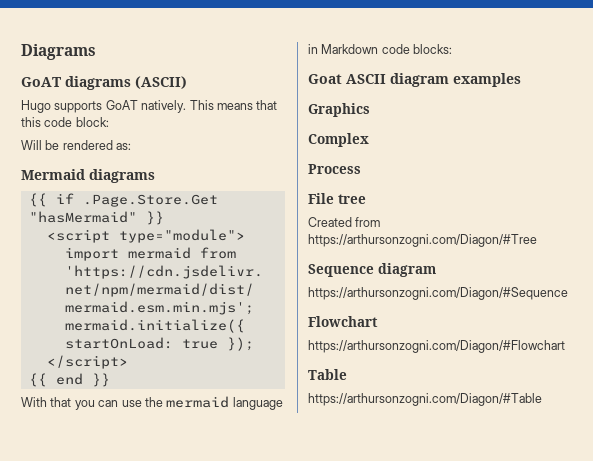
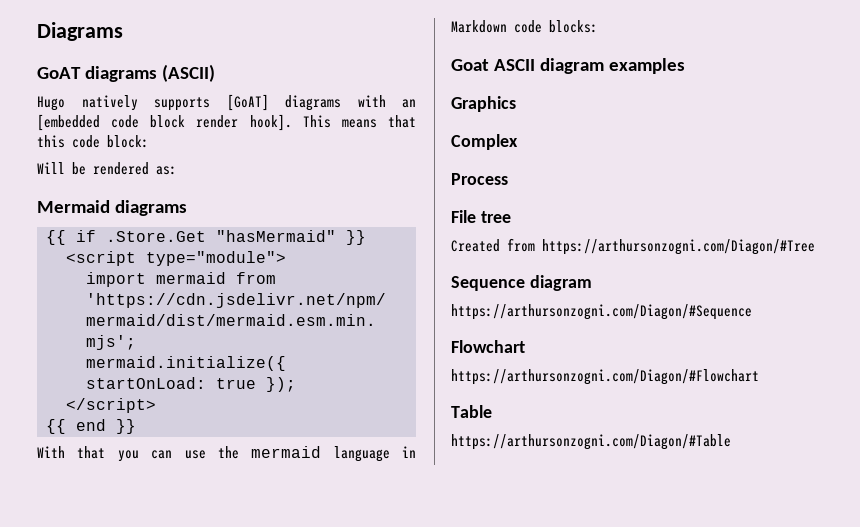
[54,100,187,113] supports GoAT natively. -> [81,94,416,111] [37,114,292,131] natively supports [GoAT] diagrams with an [embedded code block render hook].
[82,194,218,207] .Page.Store.Get -> [106,231,206,242] .Store.Get

